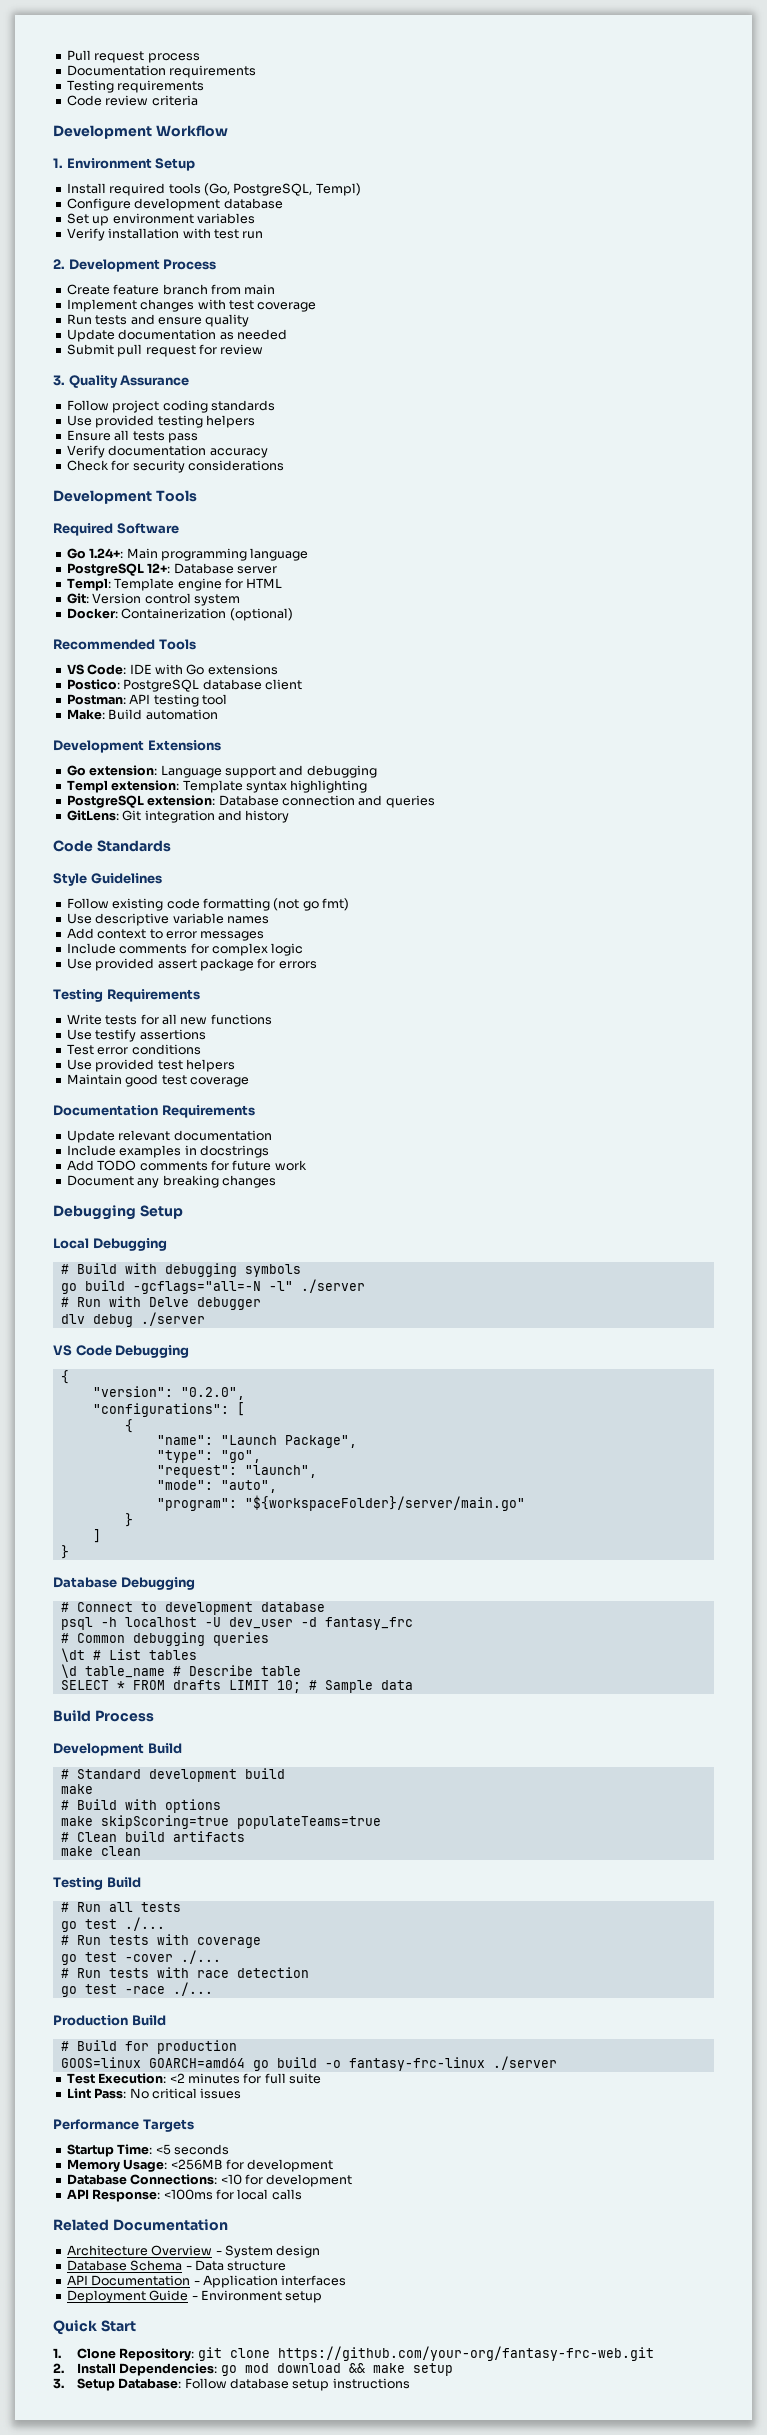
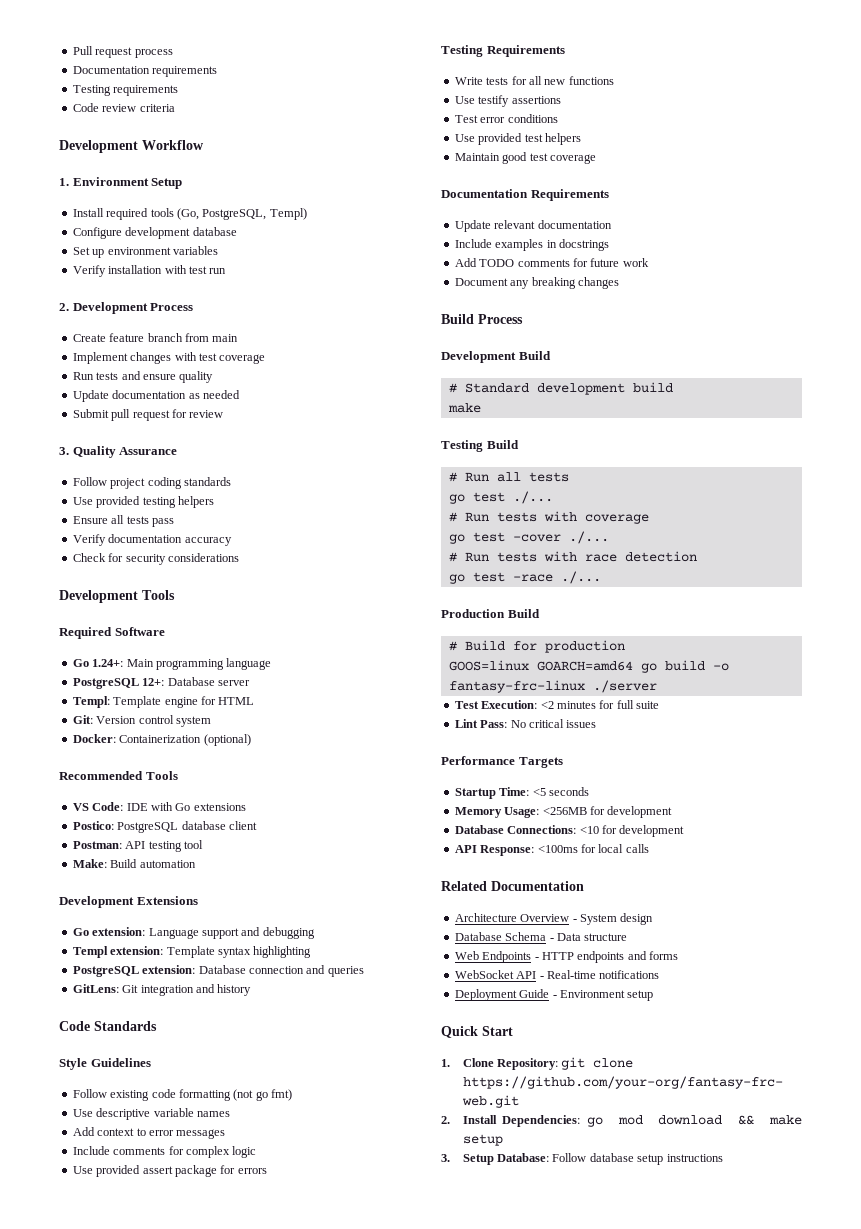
[53,1205,183,1220] [53,1238,167,1251] [60,1263,301,1277] [60,1279,365,1294] [60,1296,261,1310] [60,1312,205,1327] [53,1345,190,1358] [60,1370,69,1384] [92,1386,245,1400] [92,1402,245,1417] [124,1419,133,1433] [156,1435,357,1448] [156,1450,261,1463] [156,1465,317,1478] [156,1480,277,1493] [156,1495,525,1511] [124,1513,133,1527] [92,1529,101,1543] [60,1545,69,1559] [53,1577,195,1590] [60,1602,325,1615] [60,1617,413,1630] [60,1632,269,1646] [60,1648,197,1662] [60,1664,301,1678] [60,1680,413,1693] // Debugging Setup // Local Debugging // # Build with debugging symbols // go build -gcflags="all=-N -l" ./server // # Run with Delve debugger // dlv debug ./server // VS Code Debugging // { // "version": "0.2.0", // "configurations": [ // { // "name": "Launch Package", // "type": "go", // "request": "launch", // "mode": "auto", // "program": "${workspaceFolder}/server/main.go" // } // ] // } // Database Debugging // # Connect to development database // psql -h localhost -U dev_user -d fantasy_frc // # Common debugging queries // \dt # List tables // \d table_name # Describe table // SELECT * FROM drafts LIMIT 10; # Sample data -> (619, 283) none
[60,1799,221,1813] [60,1815,381,1829] [60,1831,245,1842] [60,1846,141,1856] // # Build with options // make skipScoring=true populateTeams=true // # Clean build artifacts // make clean -> (481, 408) none
[66,2275,347,2288] API Documentation - Application interfaces -> [454,951,678,963] [454,970,660,979] Web Endpoints - HTTP endpoints and forms // WebSocket API - Real-time notifications

